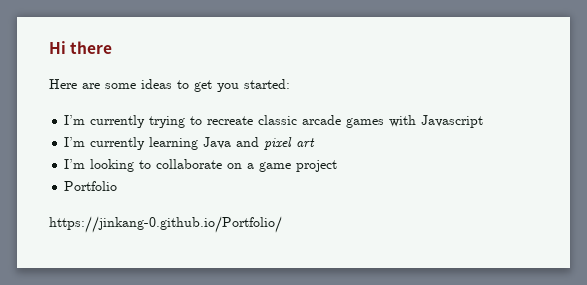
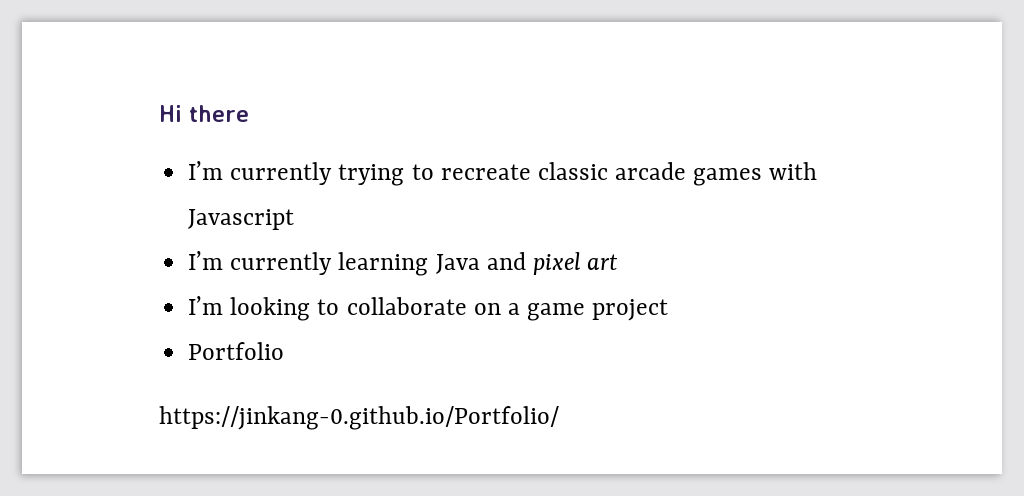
[49,79,290,92] // Here are some ideas to get you started: -> (249, 113) none

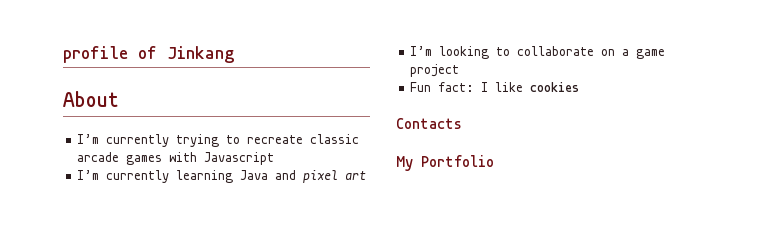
[159,105,249,122] Hi there -> [63,46,234,63] [63,91,119,107] profile of Jinkang // About
(669, 310) none -> [410,82,580,92] [396,118,462,129] [396,156,413,171] Fun fact: I like cookies // Contacts // My
[159,406,559,430] // https://jinkang-0.github.io/Portfolio/ -> (494, 161) none

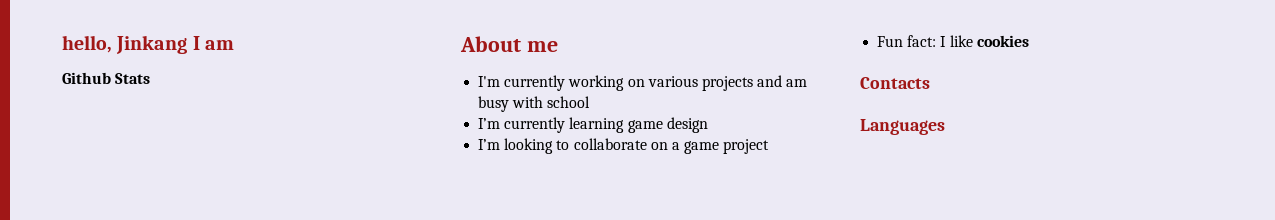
[63,46,157,63] profile of -> [62,35,112,53] hello,
(234, 54) none -> [192,36,234,50] [62,72,151,84] I am // Github Stats
[77,134,360,147] [77,152,275,165] // I’m currently trying to recreate classic arcade games with Javascript -> [526,41,558,52] [478,75,808,91] [478,96,591,112] me // I'm currently working on various projects and am busy with school
[240,170,367,183] Java and pixel art -> [627,117,708,133] game design
[396,155,494,171] My Portfolio -> [860,119,945,135] Languages

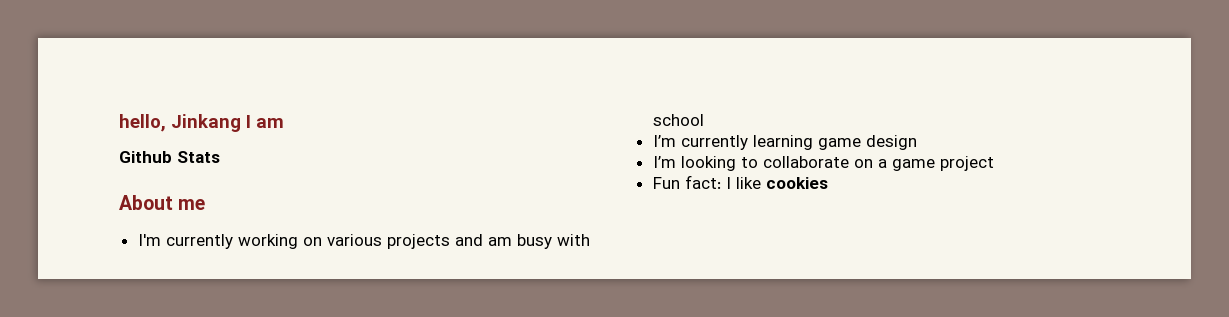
[860,77,930,89] [860,119,945,135] // Contacts // Languages -> (828, 183) none

